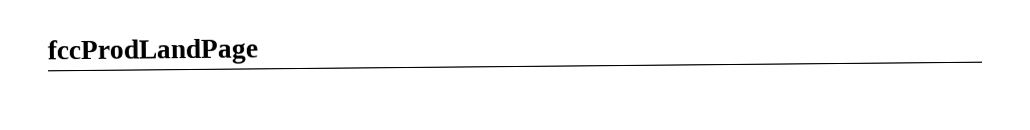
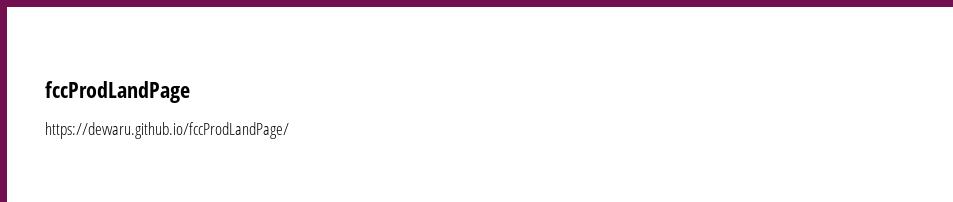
(258, 52) none -> [45,122,289,139] // https://devvaru.github.io/fccProdLandPage/

